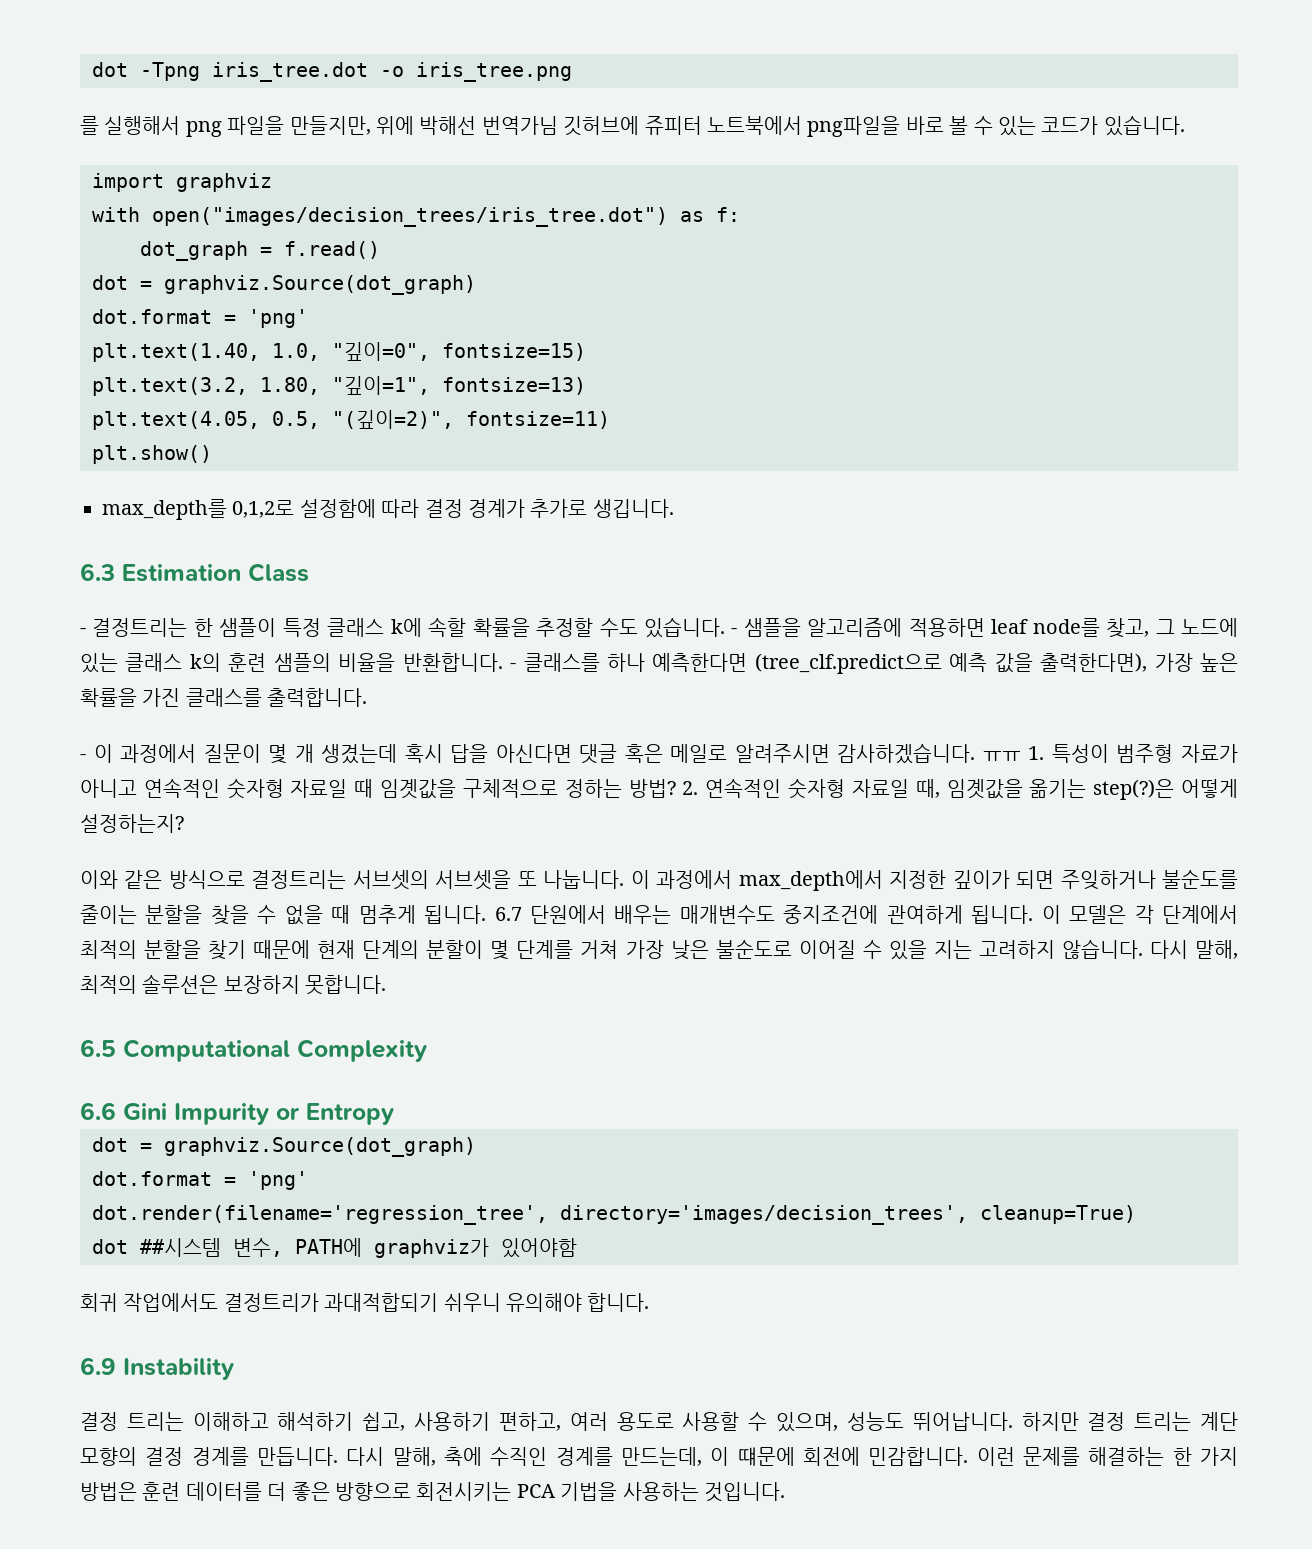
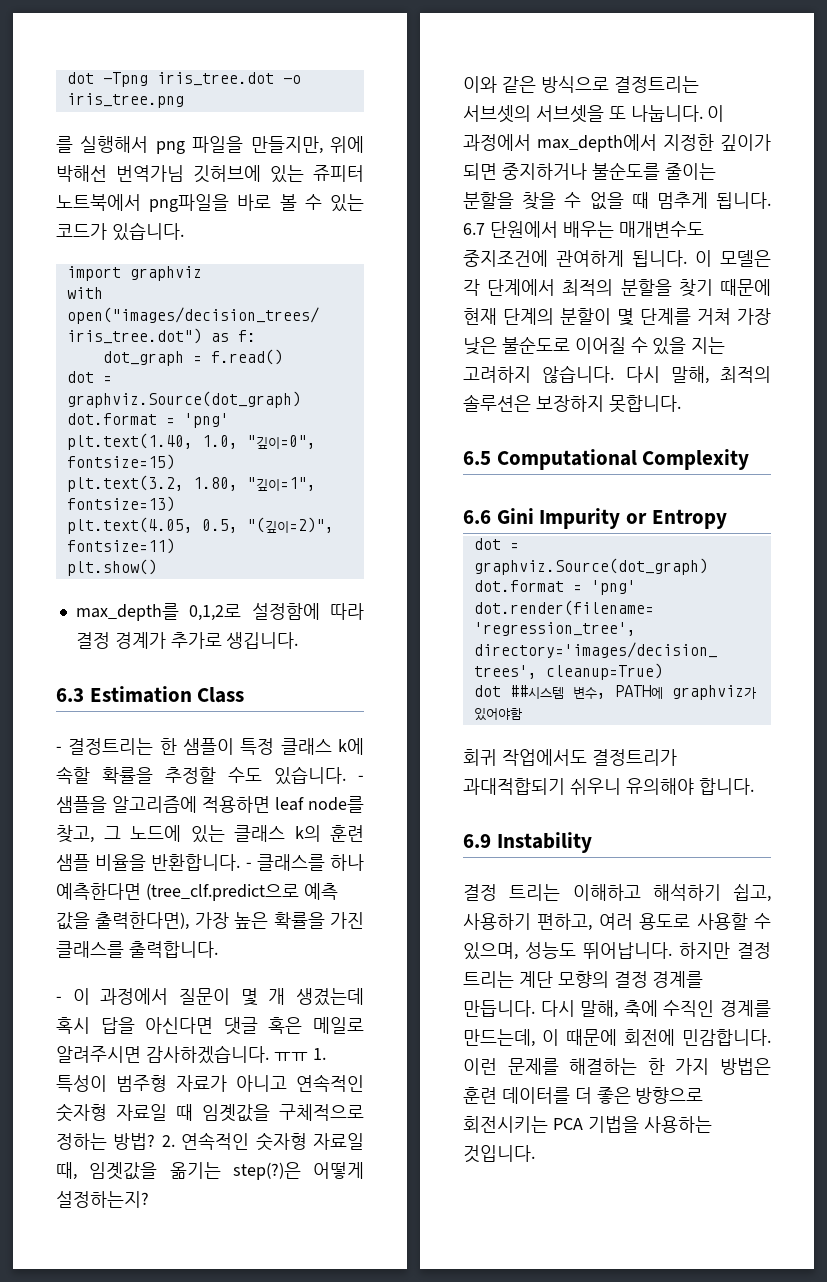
(640, 126) none -> [270,165,304,183] 있는
[273,653,331,672] 샘플의 -> [56,854,90,871] 샘플
[1060,870,1156,890] 주잊하거나 -> [501,163,587,180] 중지하거나
[737,1447,795,1466] 떄문에 -> [566,1029,617,1046] 때문에

